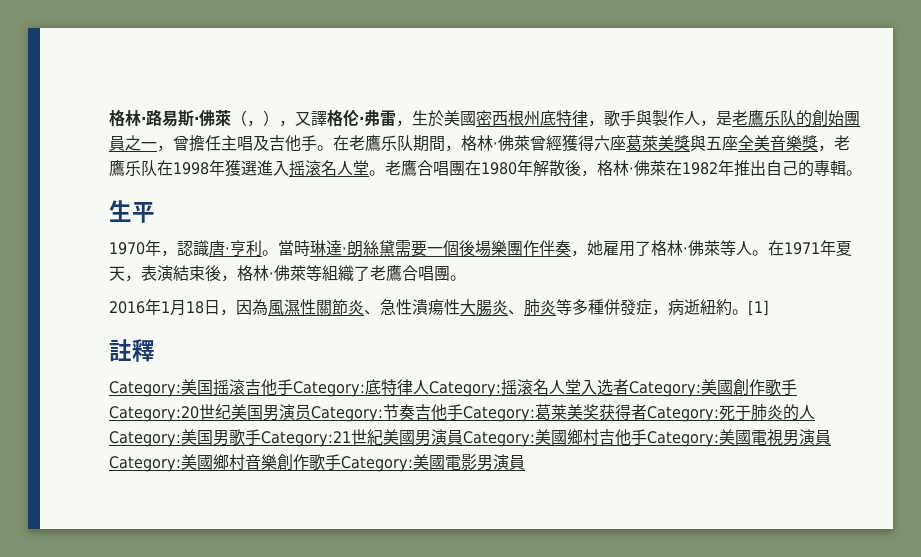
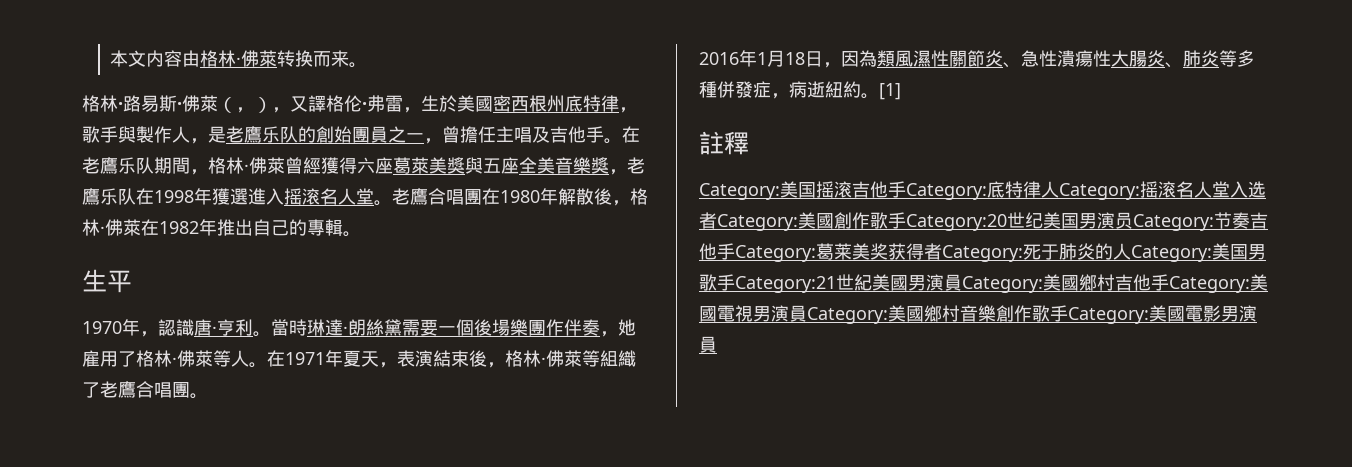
(109, 118) none -> [110,50,368,68] 本文内容由格林·佛萊转换而来。 //
(268, 307) none -> [877,50,895,67] 類

